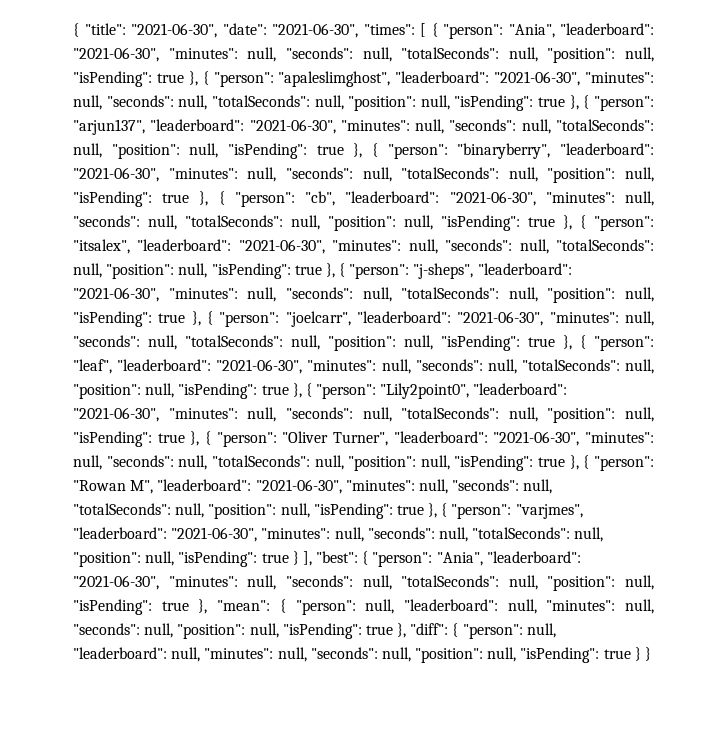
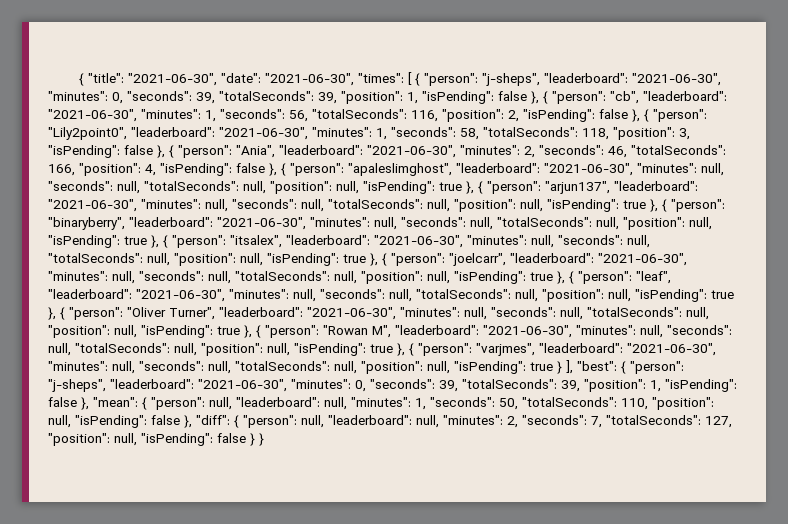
[508,23,654,38] [73,47,654,63] [73,71,184,87] "Ania", "leaderboard": "2021-06-30", "minutes": null, "seconds": null, "totalSeconds": null, "position": null, "isPending": true -> [482,73,722,86] [48,91,727,104] [48,109,707,122] [48,127,690,140] [48,145,726,158] [48,163,265,176] "j-sheps", "leaderboard": "2021-06-30", "minutes": 0, "seconds": 39, "totalSeconds": 39, "position": 1, "isPending": false }, { "person": "cb", "leaderboard": "2021-06-30", "minutes": 1, "seconds": 56, "totalSeconds": 116, "position": 2, "isPending": false }, { "person": "Lily2point0", "leaderboard": "2021-06-30", "minutes": 1, "seconds": 58, "totalSeconds": 118, "position": 3, "isPending": false }, { "person": "Ania", "leaderboard": "2021-06-30", "minutes": 2, "seconds": 46, "totalSeconds": 166, "position": 4, "isPending": false
[305,191,654,206] [73,215,654,231] "cb", "leaderboard": "2021-06-30", "minutes": null, "seconds": null, "totalSeconds": null, "position": null, "isPending": true }, { "person": -> (226, 241) none
[413,263,572,279] [73,287,654,303] [73,311,280,327] "j-sheps", "leaderboard": "2021-06-30", "minutes": null, "seconds": null, "totalSeconds": null, "position": null, "isPending": true }, { "person": -> (445, 259) none
[380,383,568,399] [73,407,654,423] [73,431,277,447] "Lily2point0", "leaderboard": "2021-06-30", "minutes": null, "seconds": null, "totalSeconds": null, "position": null, "isPending": true }, { "person": -> (123, 313) none
[436,551,581,566] [73,575,654,591] [73,599,189,615] "Ania", "leaderboard": "2021-06-30", "minutes": null, "seconds": null, "totalSeconds": null, "position": null, "isPending": true -> [48,379,737,392] [48,397,77,407] "j-sheps", "leaderboard": "2021-06-30", "minutes": 0, "seconds": 39, "totalSeconds": 39, "position": 1, "isPending": false
[625,599,654,614] [73,623,393,639] null, "seconds": null, "position": null, "isPending": true -> [415,397,714,410] [48,415,180,428] 1, "seconds": 50, "totalSeconds": 110, "position": null, "isPending": false
[277,647,631,663] null, "seconds": null, "position": null, "isPending": true -> [507,415,732,428] [48,433,246,446] 2, "seconds": 7, "totalSeconds": 127, "position": null, "isPending": false

